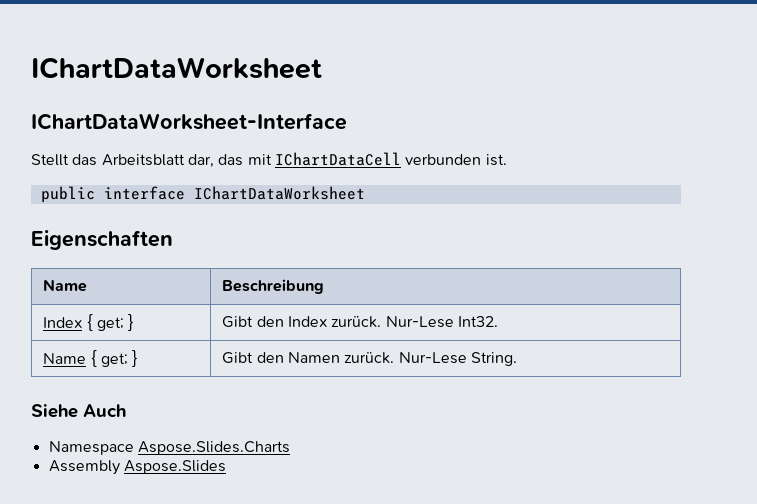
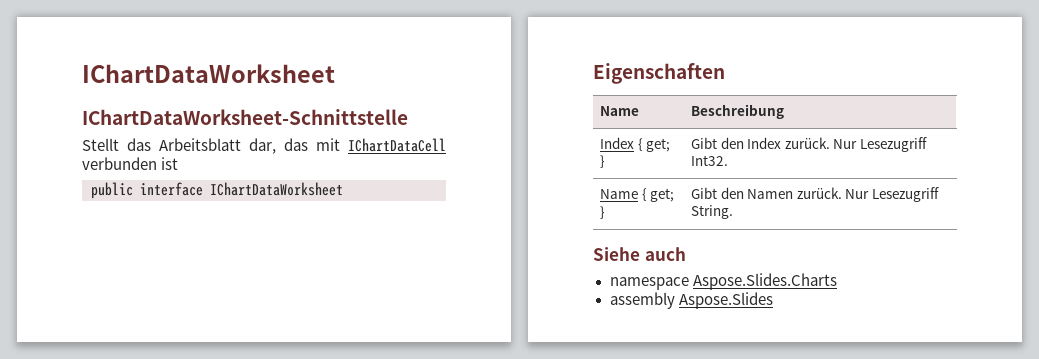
[31,57,322,79] [31,113,347,130] IChartDataWorksheet // IChartDataWorksheet-Interface -> [82,64,335,83] [82,109,408,125] IChartDataWorksheet // IChartDataWorksheet-Schnittstelle
[485,154,507,166] ist. -> [161,157,179,170] ist
[385,316,454,328] Nur-Lese -> [833,137,928,152] Nur Lesezugriff
[398,352,467,364] Nur-Lese -> [845,187,940,202] Nur Lesezugriff
[83,404,126,417] [48,441,134,455] Auch // Namespace -> [644,247,686,261] [609,277,689,290] auch // namespace
[48,460,120,475] Assembly -> [609,292,675,309] assembly

